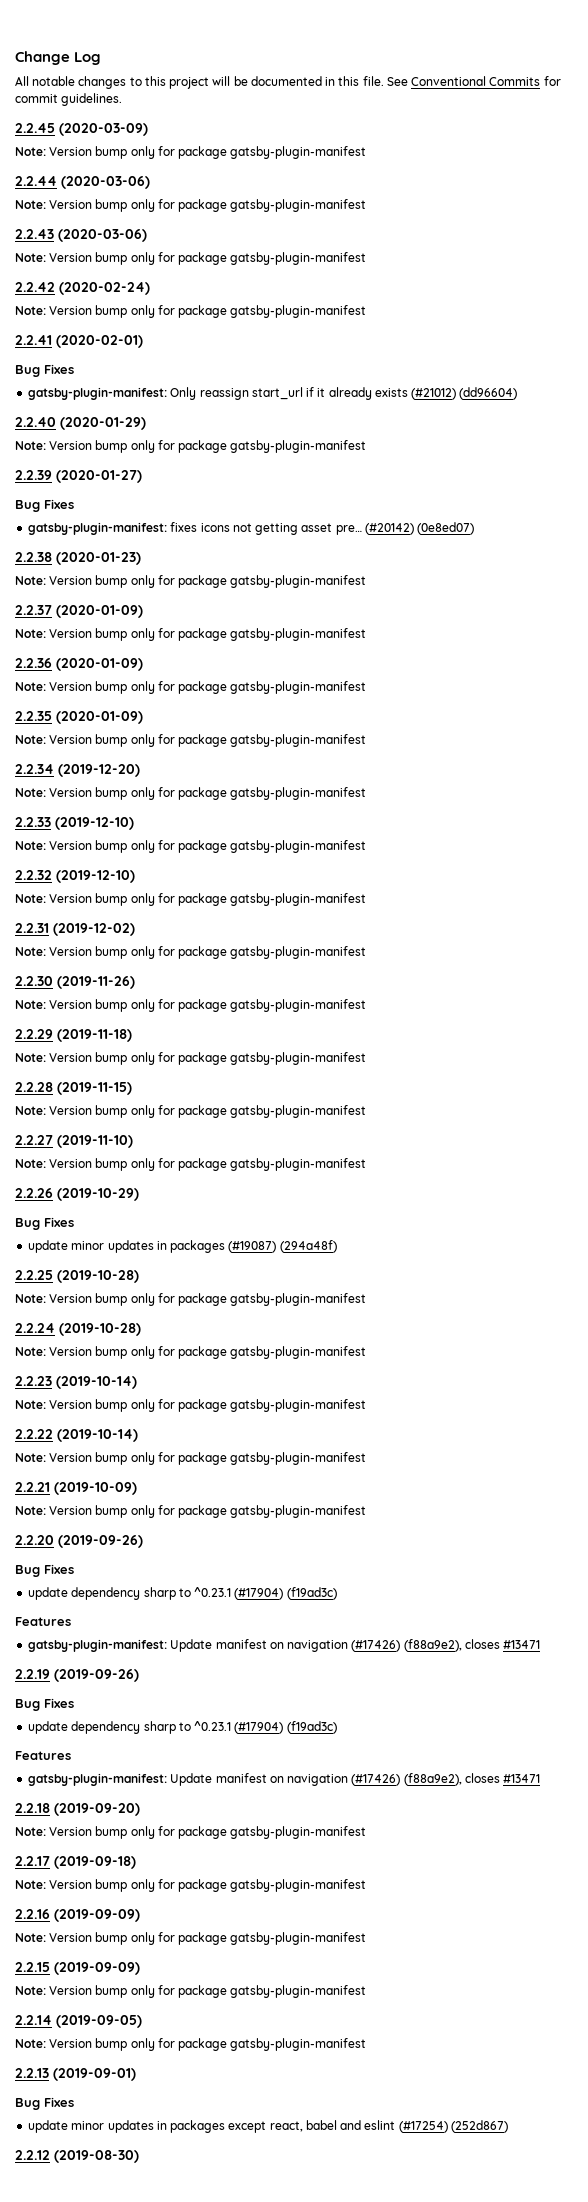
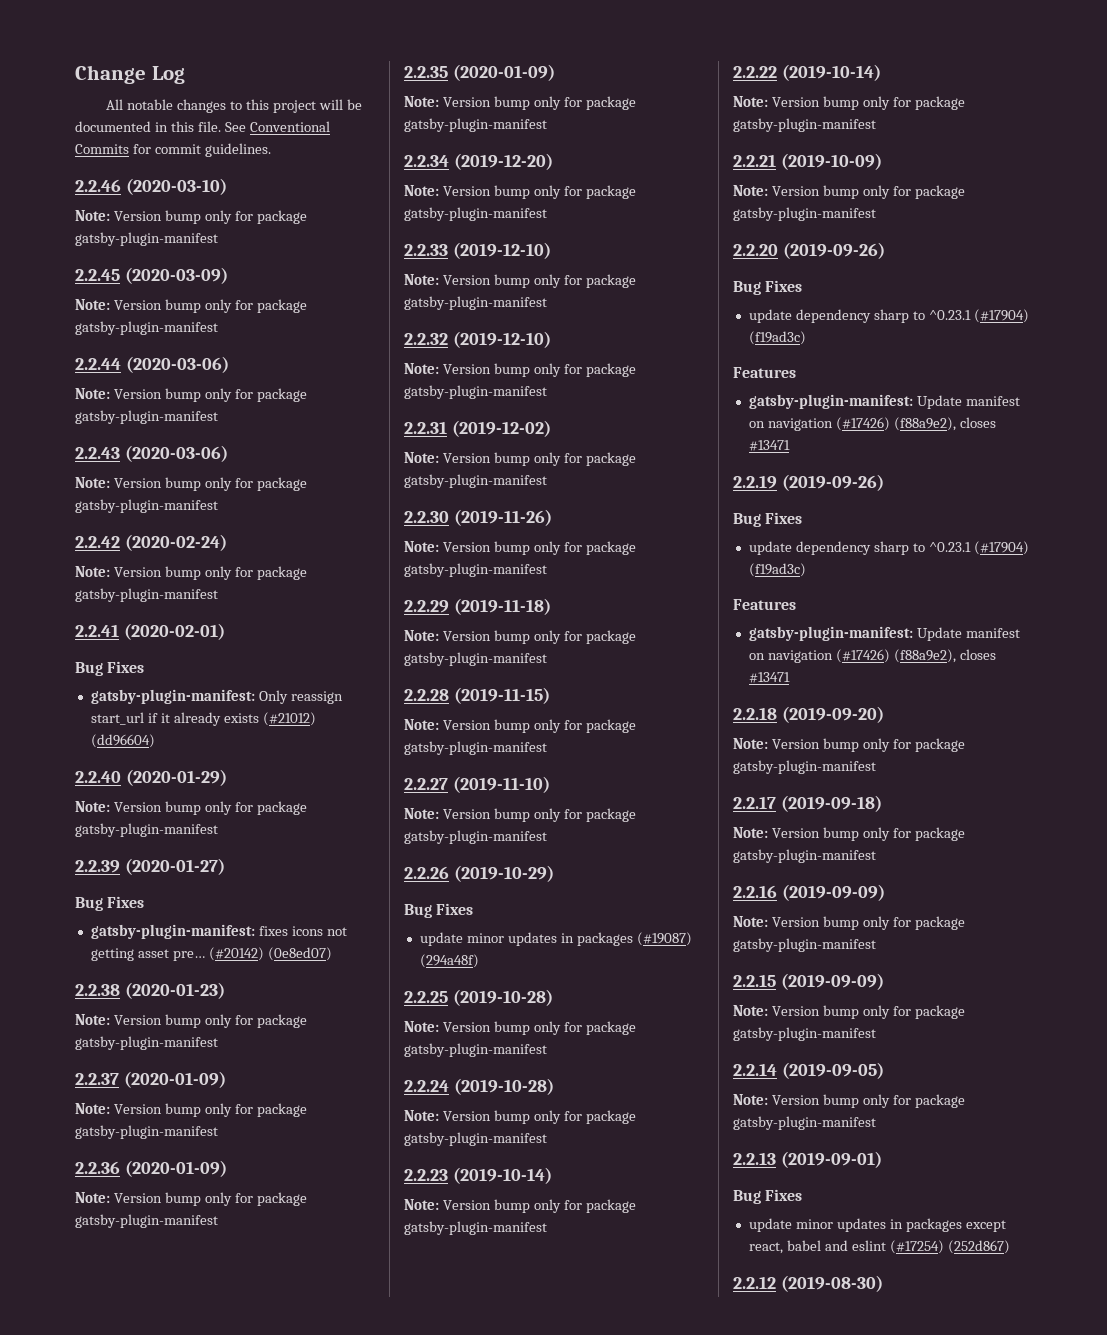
(123, 99) none -> [75,178,227,195] [75,210,307,224] [75,232,218,246] // 2.2.46 (2020-03-10) // Note: Version bump only for package gatsby-plugin-manifest

